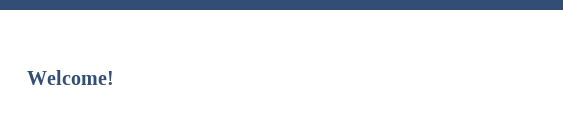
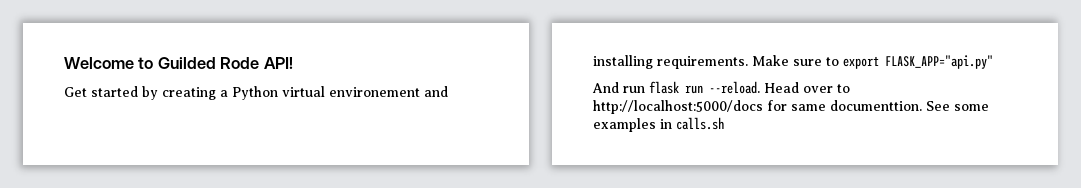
[27,70,114,85] Welcome! -> [64,57,293,69] [64,86,448,100] [593,55,993,69] [592,81,850,94] [593,100,989,114] [593,117,724,132] Welcome to Guilded Rode API! // Get started by creating a Python virtual environement and installing requirements. Make sure to export FLASK_APP="api.py" // And run flask run --reload. Head over to http://localhost:5000/docs for same documenttion. See some examples in calls.sh

